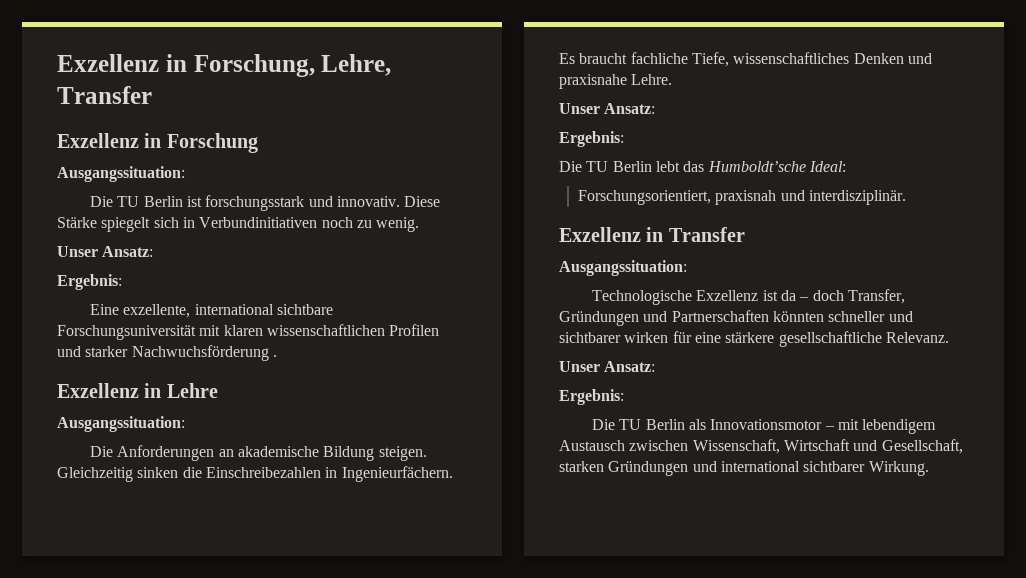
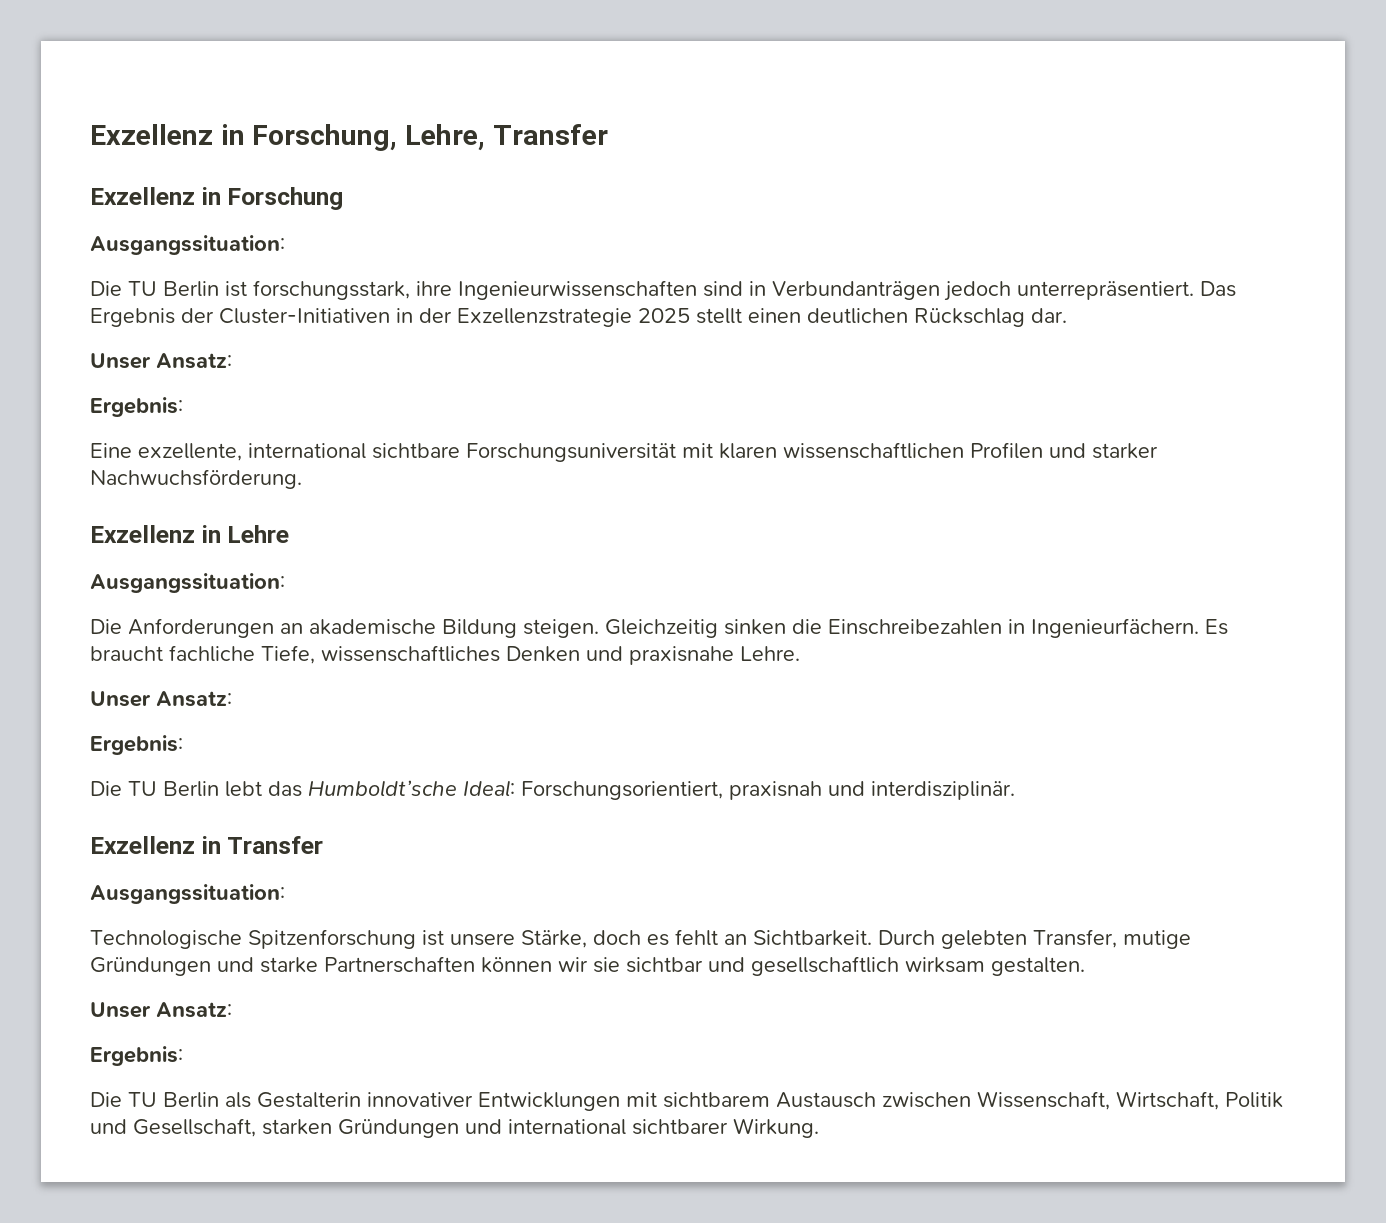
[205,195,441,211] [57,217,420,232] forschungsstark und innovativ. Diese Stärke spiegelt sich in Verbundinitiativen noch zu wenig. -> [253,280,1236,301] [90,308,1067,327] forschungsstark, ihre Ingenieurwissenschaften sind in Verbundanträgen jedoch unterrepräsentiert. Das Ergebnis der Cluster-Initiativen in der Exzellenzstrategie 2025 stellt einen deutlichen Rückschlag dar.
[131,345,277,361] Nachwuchsförderung . -> [90,469,302,489] Nachwuchsförderung.
(846, 166) // -> (515, 788) none
[696,289,905,304] [559,310,913,326] [559,331,949,347] Exzellenz ist da – doch Transfer, Gründungen und Partnerschaften könnten schneller und sichtbarer wirken für eine stärkere gesellschaftliche Relevanz. -> [248,929,1191,949] [90,956,1085,976] Spitzenforschung ist unsere Stärke, doch es fehlt an Sichtbarkeit. Durch gelebten Transfer, mutige Gründungen und starke Partnerschaften können wir sie sichtbar und gesellschaftlich wirksam gestalten.
[710,419,937,434] Innovationsmotor – mit lebendigem -> [257,1092,770,1111] Gestalterin innovativer Entwicklungen mit sichtbarem
[783,439,850,451] Wirtschaft -> [1116,1091,1283,1110] Wirtschaft, Politik

